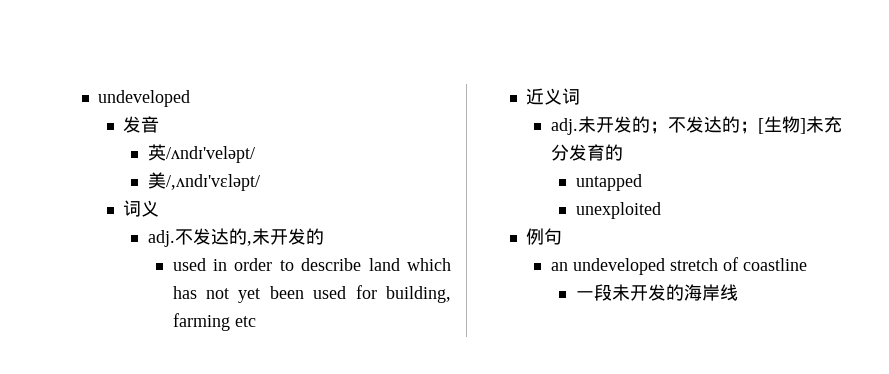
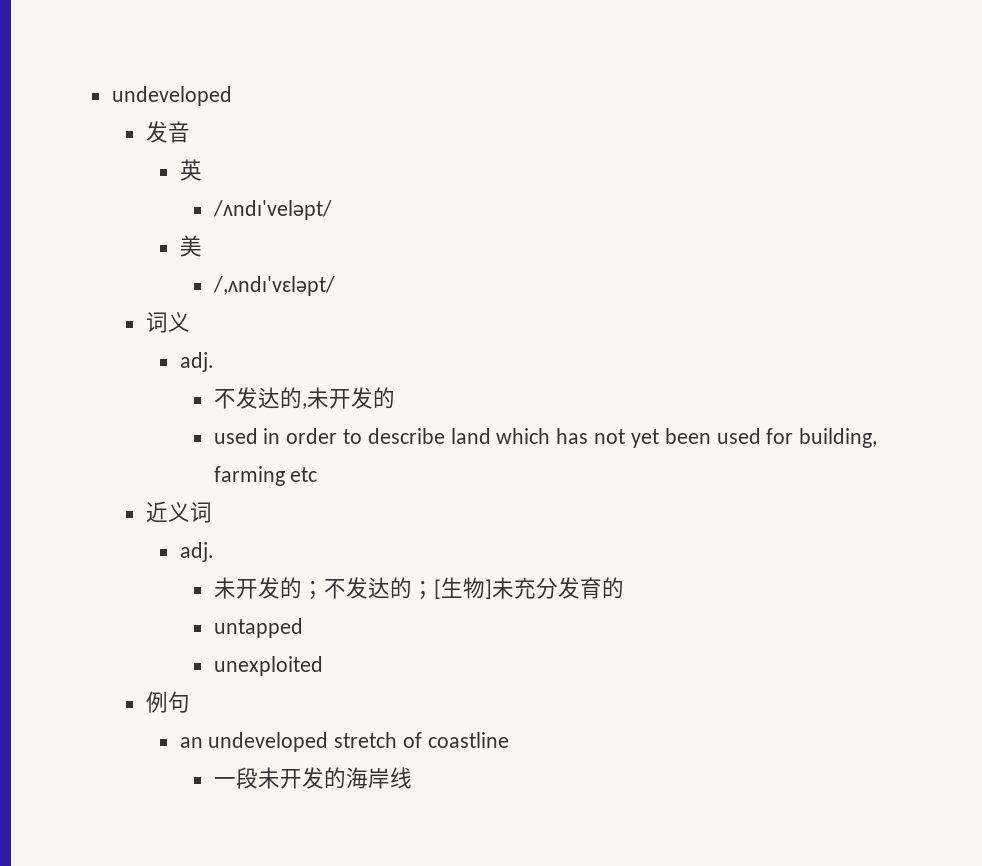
(166, 152) none -> (202, 170) //
(166, 180) none -> (202, 246) //
(175, 238) none -> (214, 362) //
(578, 126) none -> (214, 552) //

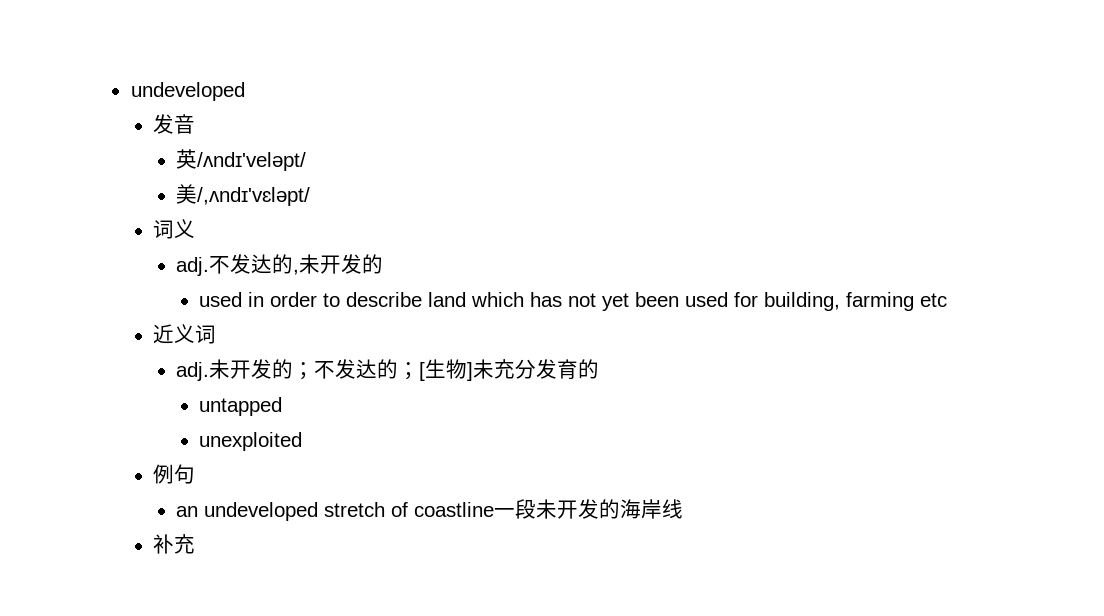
(202, 170) // -> (198, 159) none
(202, 246) // -> (198, 194) none
(214, 362) // -> (210, 266) none
(214, 552) // -> (210, 371) none
(509, 740) // -> (495, 509) none
(412, 778) none -> [153,534,196,554] // 补充

